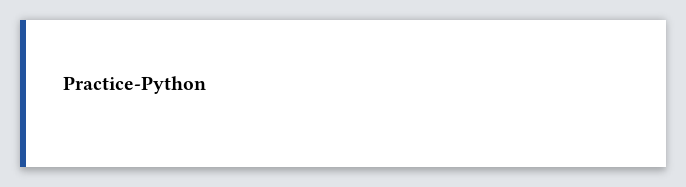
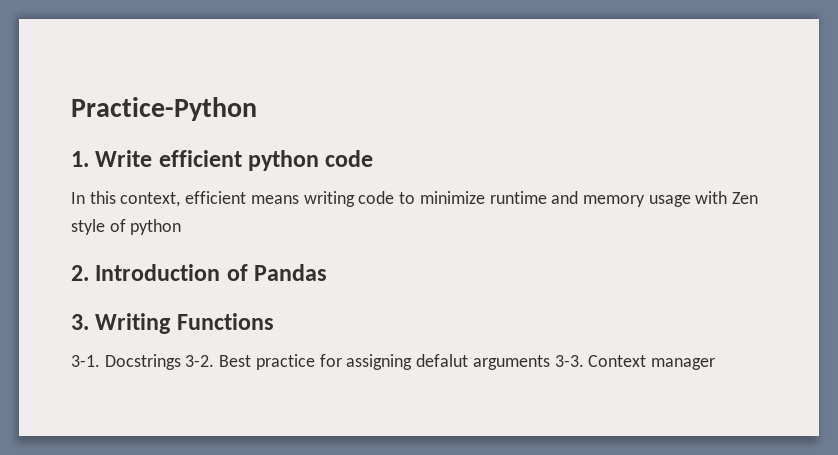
(206, 85) none -> [71,150,374,171] [71,191,759,207] [71,219,182,235] [71,264,328,281] [71,313,274,334] [71,354,715,370] // 1. Write efficient python code // In this context, efficient means writing code to minimize runtime and memory usage with Zen style of python // 2. Introduction of Pandas // 3. Writing Functions // 3-1. Docstrings 3-2. Best practice for assigning defalut arguments 3-3. Context manager

